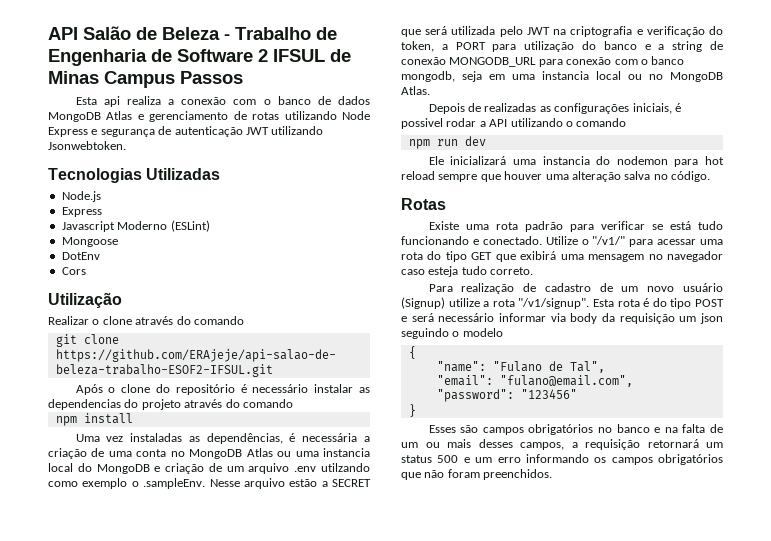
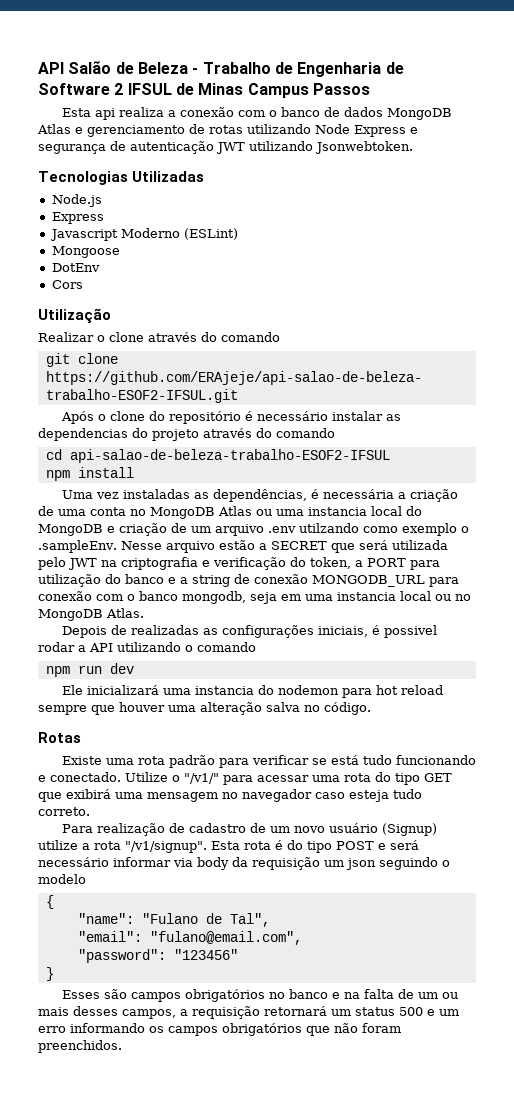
(293, 403) none -> [45,449,390,463] // cd api-salao-de-beleza-trabalho-ESOF2-IFSUL

